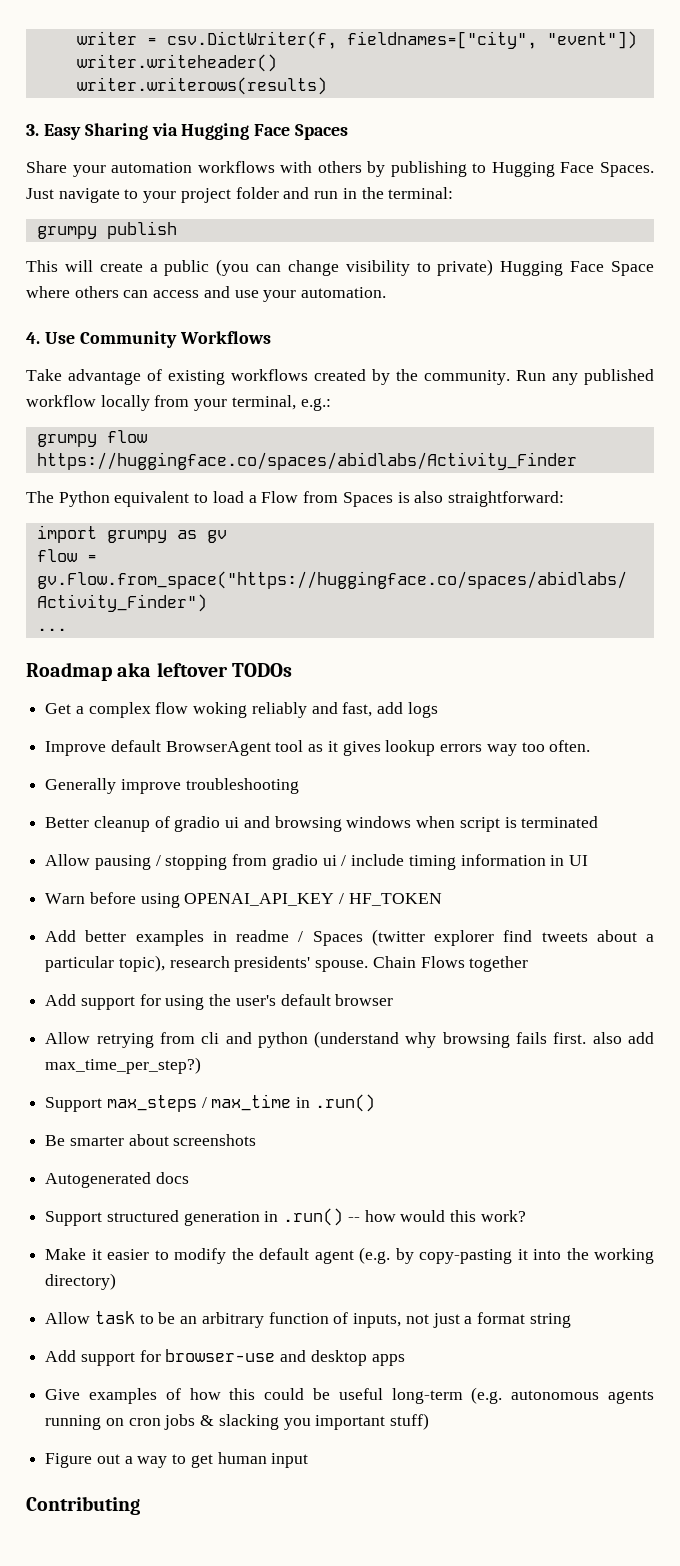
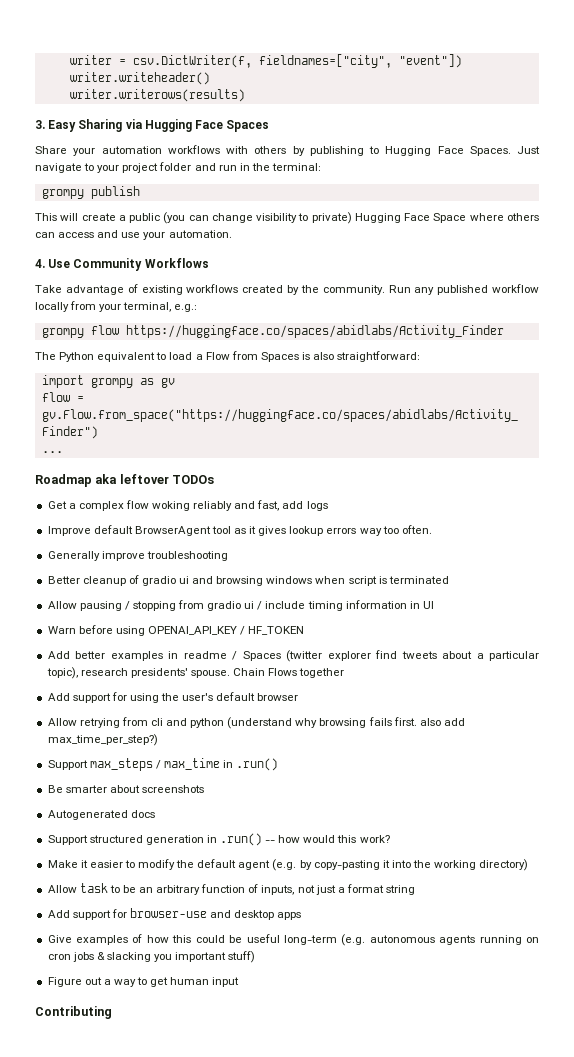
[36,226,97,239] grumpy -> [41,189,84,199] grompy
[36,434,97,447] grumpy -> [41,328,84,338] grompy
[106,530,167,543] grumpy -> [90,378,133,388] grompy

